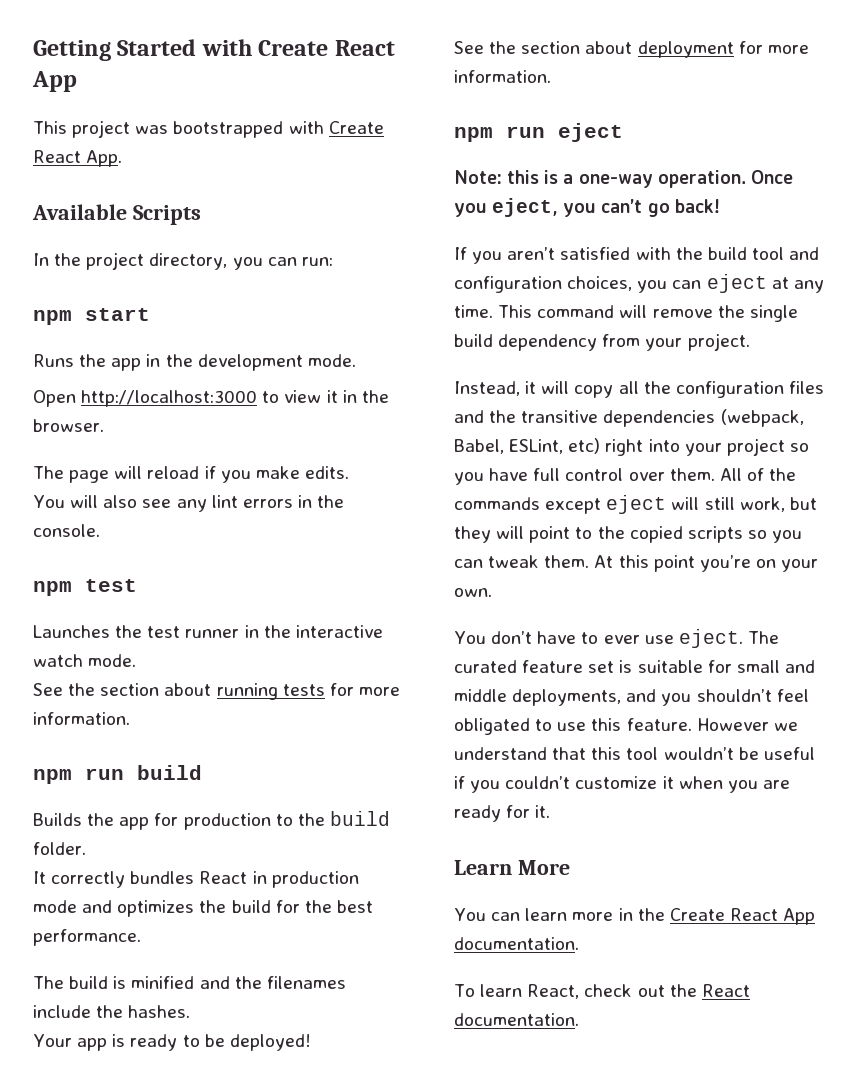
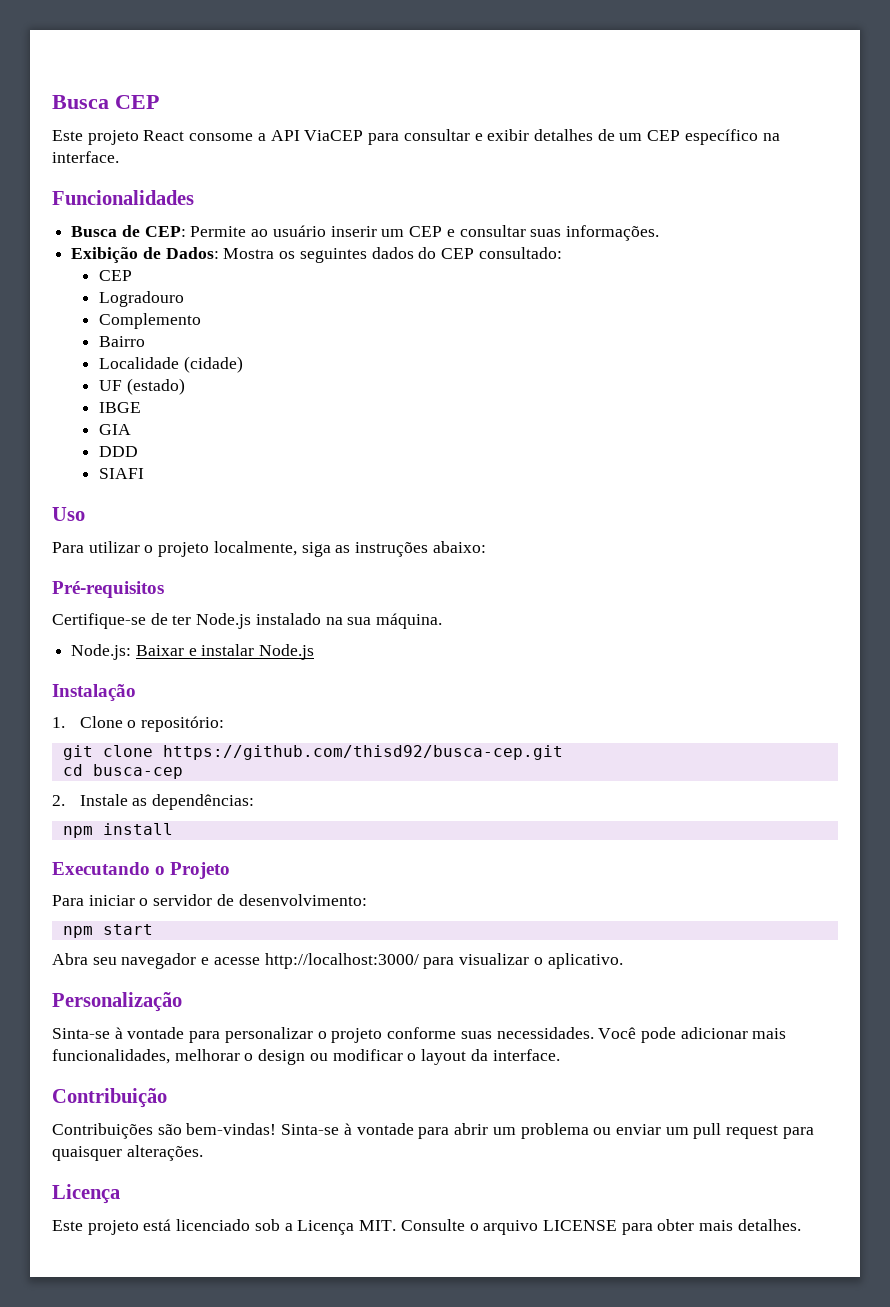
[33,39,395,61] [32,71,77,92] [33,120,384,138] [33,150,123,167] [32,204,201,225] [33,252,333,270] [33,308,150,325] [33,354,356,371] [33,390,389,407] [33,419,104,432] [33,466,349,483] [33,495,345,512] [33,524,100,537] [33,579,137,596] [33,625,383,638] [33,654,137,667] [33,683,400,700] [33,712,130,725] [33,765,202,784] [33,811,390,830] [33,842,86,855] [33,871,359,888] [33,900,373,917] [33,929,141,946] [33,976,346,989] [33,1005,191,1018] [33,1034,311,1051] [454,41,809,58] [454,70,551,83] [454,123,623,142] [454,170,793,188] [454,198,720,217] [454,247,820,264] [454,274,824,293] [454,305,798,322] [454,333,750,351] [454,381,824,398] [454,409,804,427] [454,438,809,456] [454,468,797,485] [454,495,817,514] [454,526,803,543] [454,555,819,572] [454,588,492,597] [454,629,779,648] [454,660,815,673] [454,689,809,706] [454,718,798,735] [454,747,815,760] [454,776,790,793] [454,805,551,822] [454,860,570,875] [454,908,816,925] [454,937,579,950] [454,984,750,999] [454,1013,579,1026] Getting Started with Create React App // This project was bootstrapped with Create React App. // Available Scripts // In the project directory, you can run: // npm start // Runs the app in the development mode. // Open http://localhost:3000 to view it in the browser. // The page will reload if you make edits. // You will also see any lint errors in the console. // npm test // Launches the test runner in the interactive watch mode. // See the section about running tests for more information. // npm run build // Builds the app for production to the build folder. // It correctly bundles React in production mode and optimizes the build for the best performance. // The build is minified and the filenames include the hashes. // Your app is ready to be deployed! // See the section about deployment for more information. // npm run eject // Note: this is a one-way operation. Once you eject, you can’t go back! // If you aren’t satisfied with the build tool and configuration choices, you can eject at any time. This command will remove the single build dependency from your project. // Instead, it will copy all the configuration files and the transitive dependencies (webpack, Babel, ESLint, etc) right into your project so you have full control over them. All of the commands except eject will still work, but they will point to the copied scripts so you can tweak them. At this point you’re on your own. // You don’t have to ever use eject. The curated feature set is suitable for small and middle deployments, and you shouldn’t feel obligated to use this feature. However we understand that this tool wouldn’t be useful if you couldn’t customize it when you are ready for it. // Learn More // You can learn more in the Create React App documentation. // To learn React, check out the React documentation. -> [52,95,159,109] [52,129,780,145] [52,151,119,163] [52,190,194,205] [71,225,659,241] [71,247,562,263] [98,270,132,281] [98,291,184,307] [98,313,201,329] [98,336,145,347] [98,356,243,373] [98,378,185,395] [98,402,141,413] [98,424,131,435] [98,446,138,457] [98,468,144,479] [52,507,85,521] [52,541,486,557] [52,581,164,598] [52,613,443,629] [71,644,315,660] [52,684,136,701] [52,716,225,732] [62,745,563,760] [62,764,183,779] [52,794,255,810] [62,823,173,838] [52,862,231,879] [52,894,367,906] [62,924,153,938] [52,953,623,969] [52,992,182,1012] [52,1027,787,1043] [52,1049,560,1065] [52,1088,167,1108] [52,1123,814,1139] [52,1145,203,1161] [52,1184,120,1204] [52,1219,801,1235] Busca CEP // Este projeto React consome a API ViaCEP para consultar e exibir detalhes de um CEP específico na interface. // Funcionalidades // Busca de CEP: Permite ao usuário inserir um CEP e consultar suas informações. // Exibição de Dados: Mostra os seguintes dados do CEP consultado: // CEP // Logradouro // Complemento // Bairro // Localidade (cidade) // UF (estado) // IBGE // GIA // DDD // SIAFI // Uso // Para utilizar o projeto localmente, siga as instruções abaixo: // Pré-requisitos // Certifique-se de ter Node.js instalado na sua máquina. // Node.js: Baixar e instalar Node.js // Instalação // 1. Clone o repositório: // git clone https://github.com/thisd92/busca-cep.git // cd busca-cep // 2. Instale as dependências: // npm install // Executando o Projeto // Para iniciar o servidor de desenvolvimento: // npm start // Abra seu navegador e acesse http://localhost:3000/ para visualizar o aplicativo. // Personalização // Sinta-se à vontade para personalizar o projeto conforme suas necessidades. Você pode adicionar mais funcionalidades, melhorar o design ou modificar o layout da interface. // Contribuição // Contribuições são bem-vindas! Sinta-se à vontade para abrir um problema ou enviar um pull request para quaisquer alterações. // Licença // Este projeto está licenciado sob a Licença MIT. Consulte o arquivo LICENSE para obter mais detalhes.

